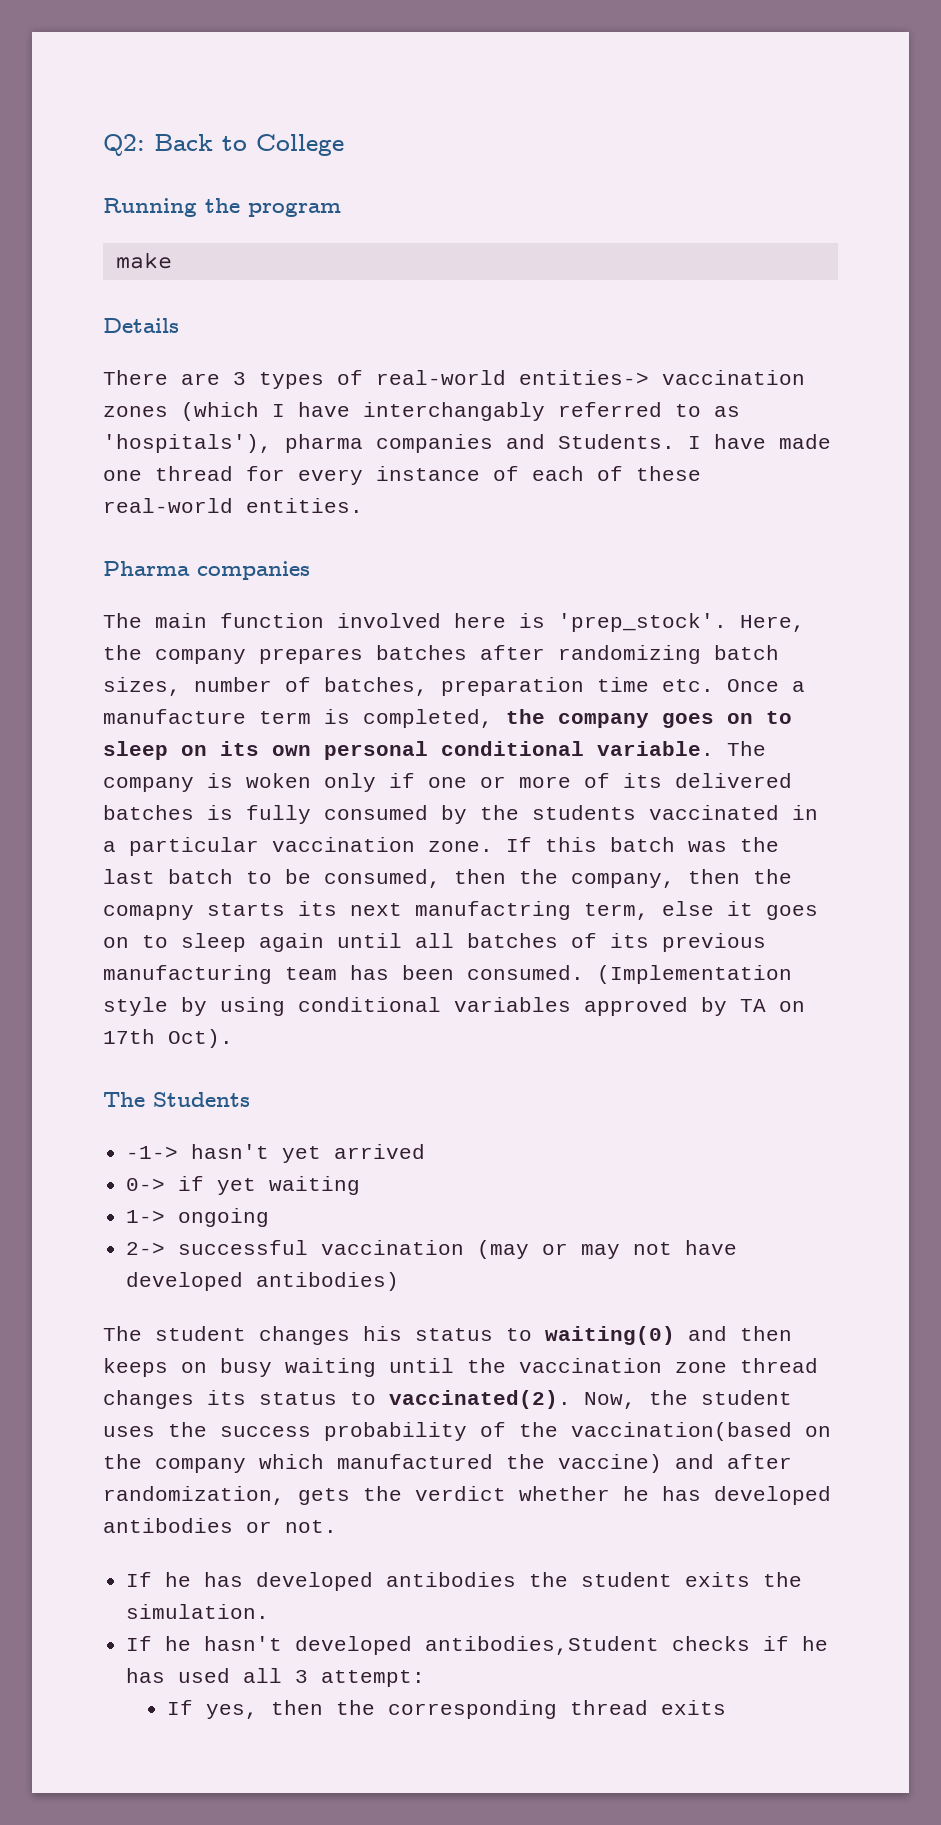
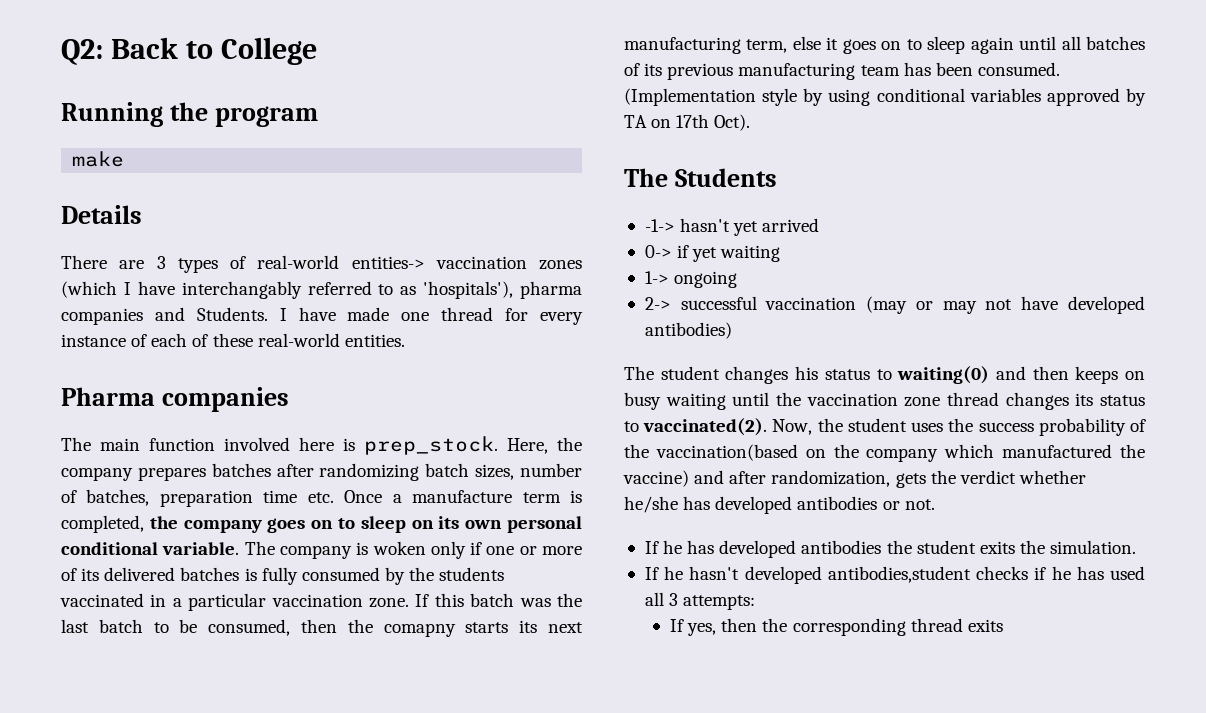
[558,613,727,632] 'prep_stock'. -> [364,436,498,455] prep_stock.
[571,869,792,888] company, then the -> (373, 626) none
[415,901,571,920] manufactring -> [624,37,741,54] manufacturing
[623,1486,649,1501] he -> [624,496,678,513] he/she
[425,1636,660,1655] antibodies,Student -> [827,566,971,583] antibodies,student
[321,1670,426,1687] attempt: -> [683,595,756,610] attempts:

